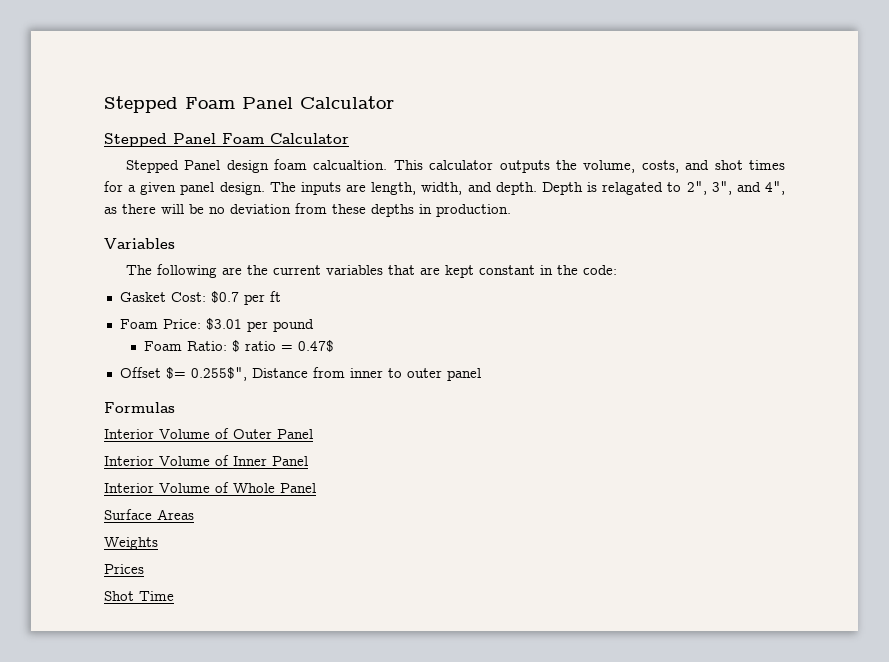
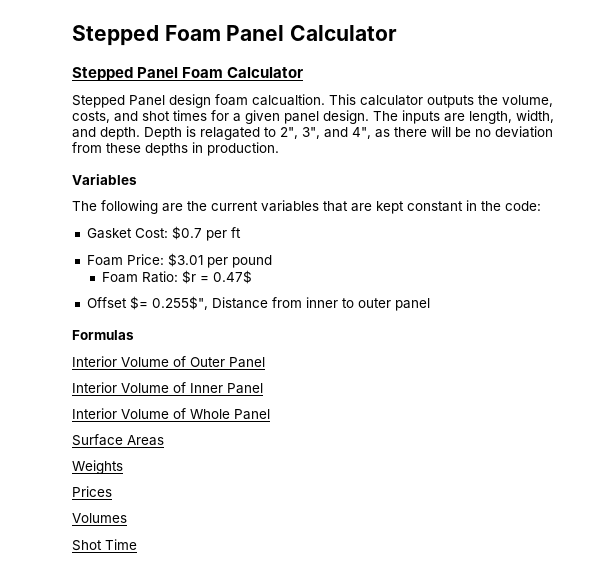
[232,340,277,352] $ ratio -> [182,270,197,284] $r
(144, 569) none -> [72,513,127,523] // Volumes

